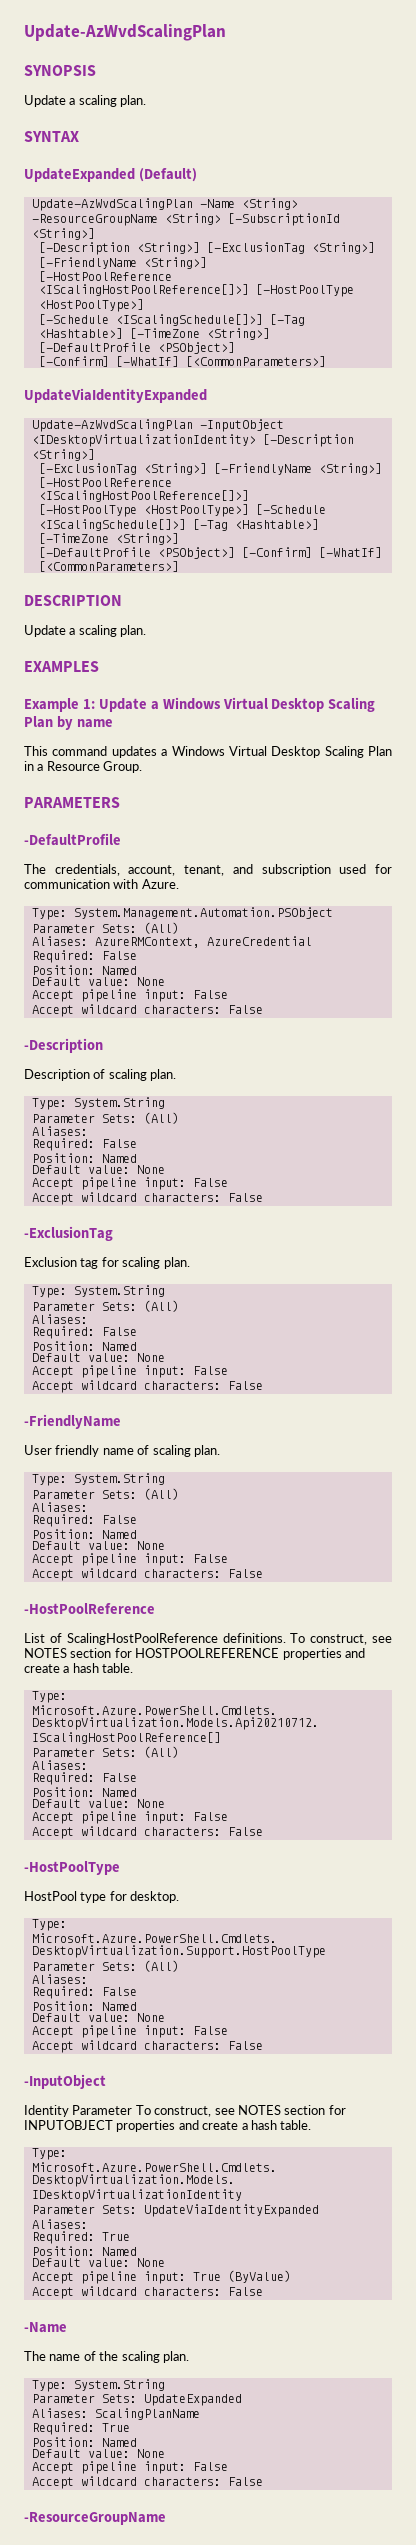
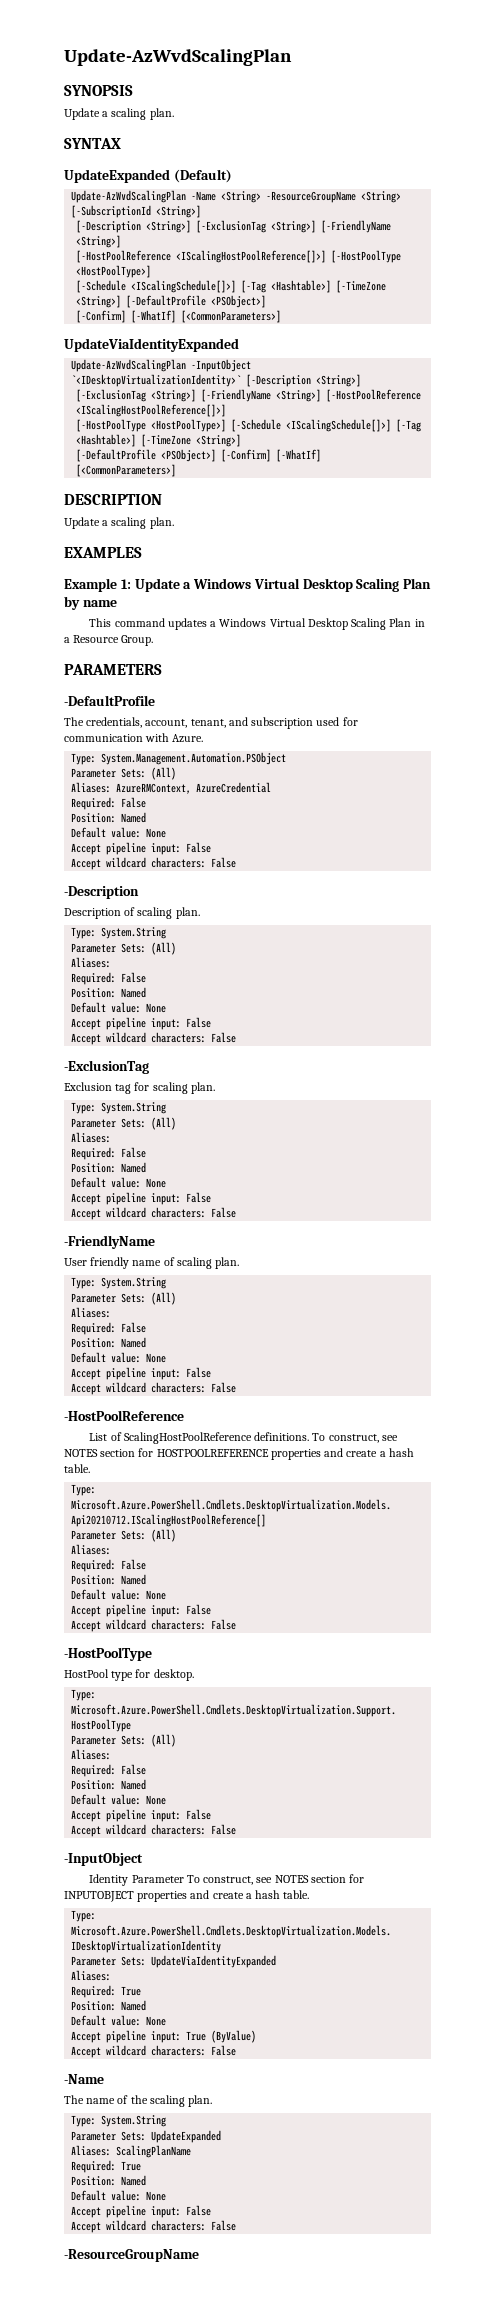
[31,434,256,447] <IDesktopVirtualizationIdentity> -> [71,374,242,387] `<IDesktopVirtualizationIdentity>`

